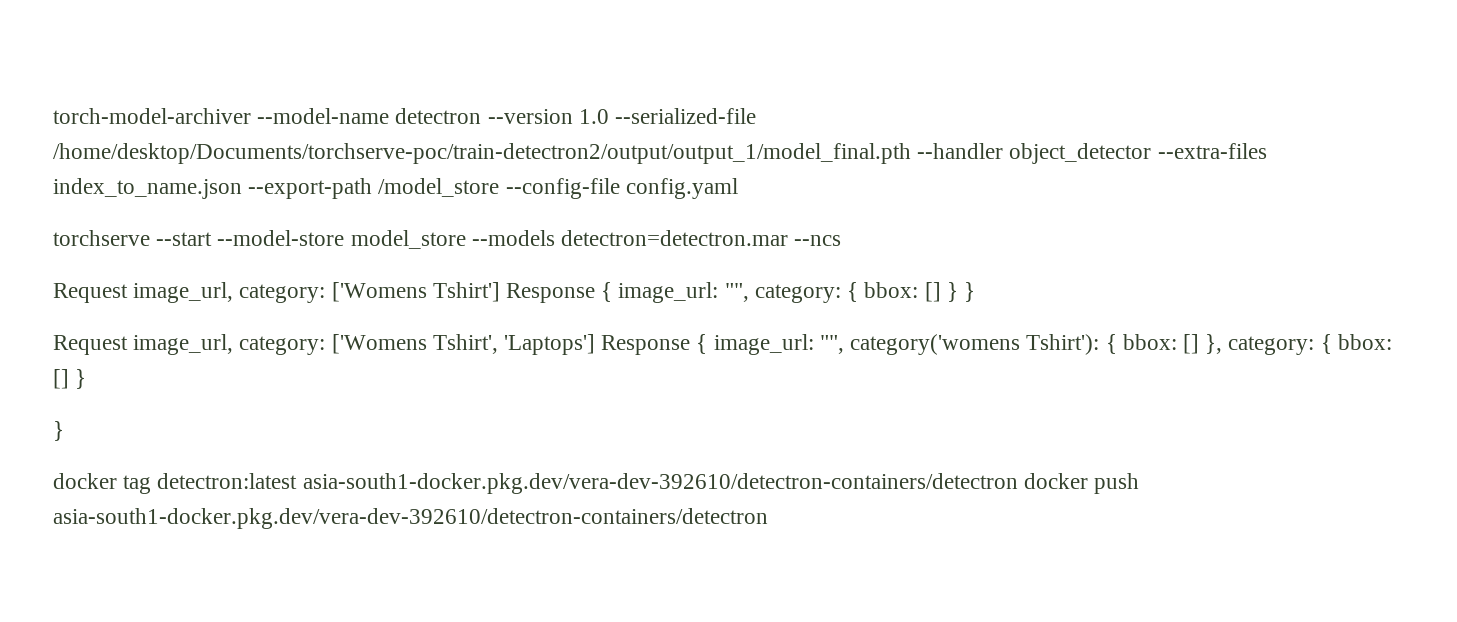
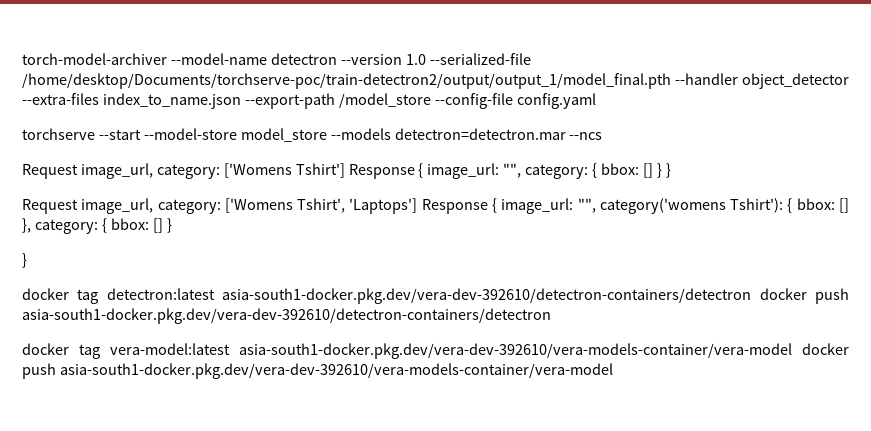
(768, 518) none -> [22,343,849,359] [22,363,613,379] // docker tag vera-model:latest asia-south1-docker.pkg.dev/vera-dev-392610/vera-models-container/vera-model docker push asia-south1-docker.pkg.dev/vera-dev-392610/vera-models-container/vera-model

